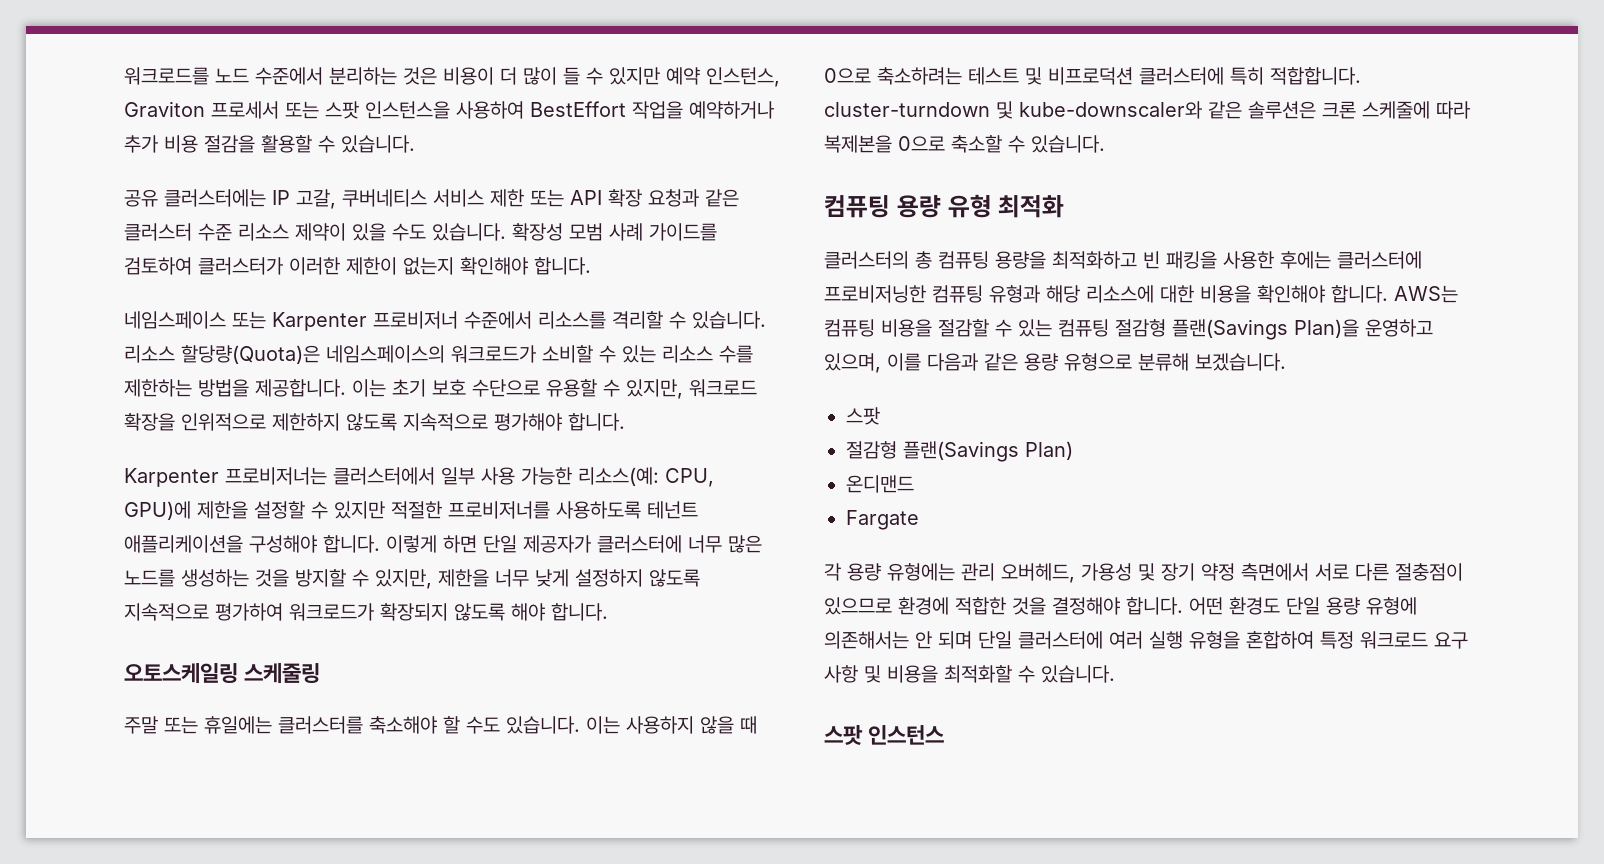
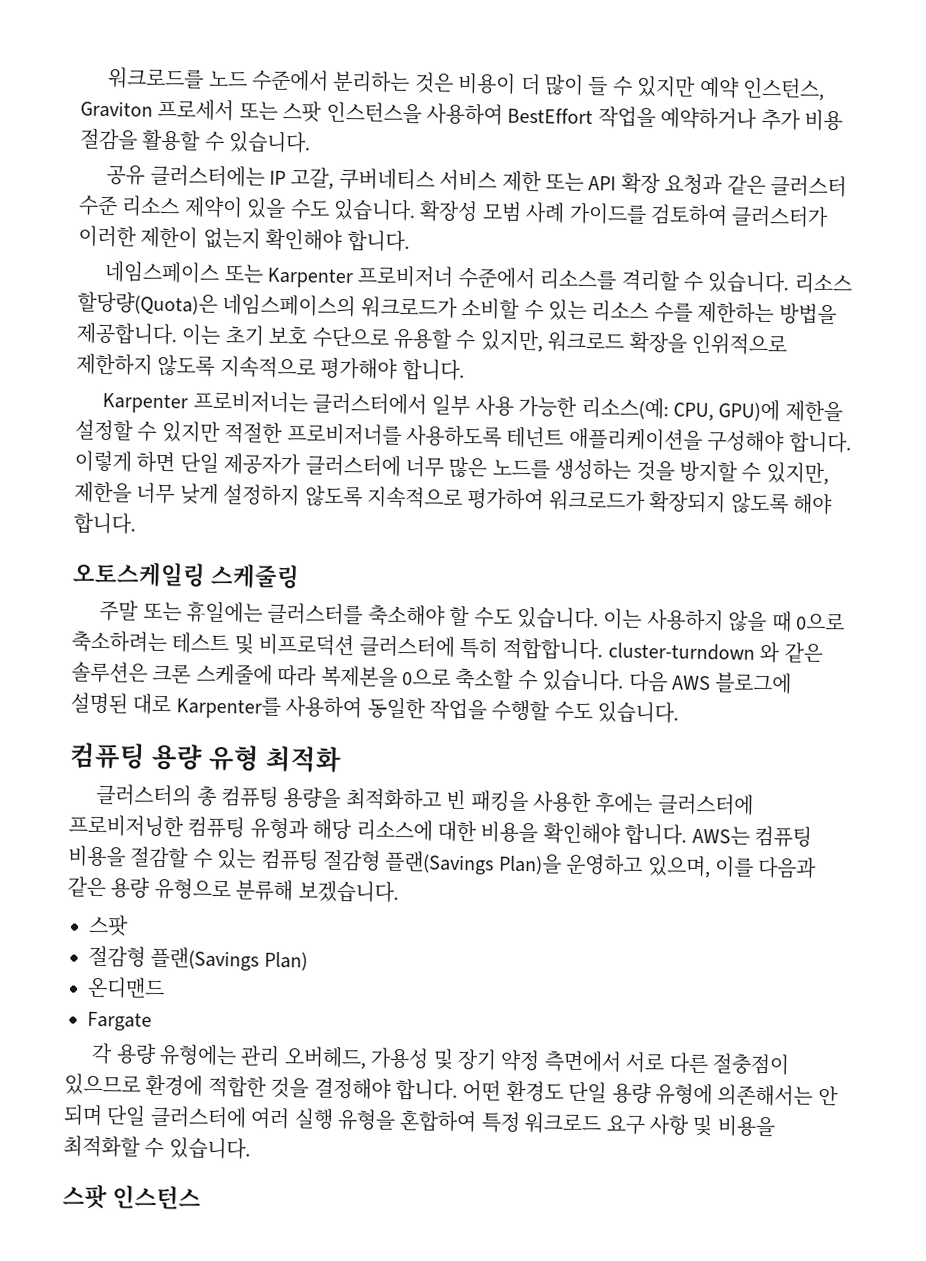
[996,101,1202,119] 및 kube-downscaler와 -> [759,641,781,664] 와
(1105, 144) none -> [628,670,793,695] [70,692,680,724] 다음 AWS 블로그에 설명된 대로 Karpenter를 사용하여 동일한 작업을 수행할 수도 있습니다.

